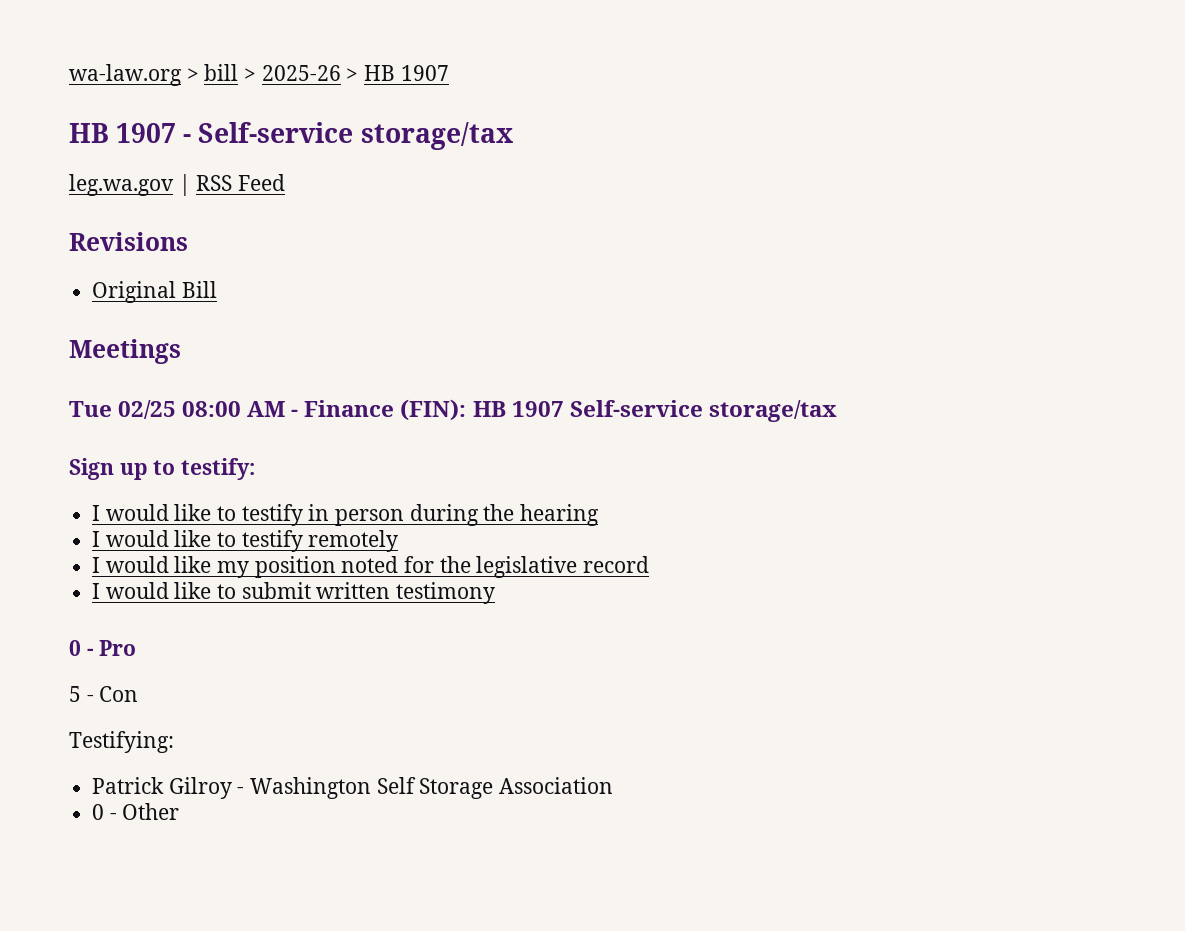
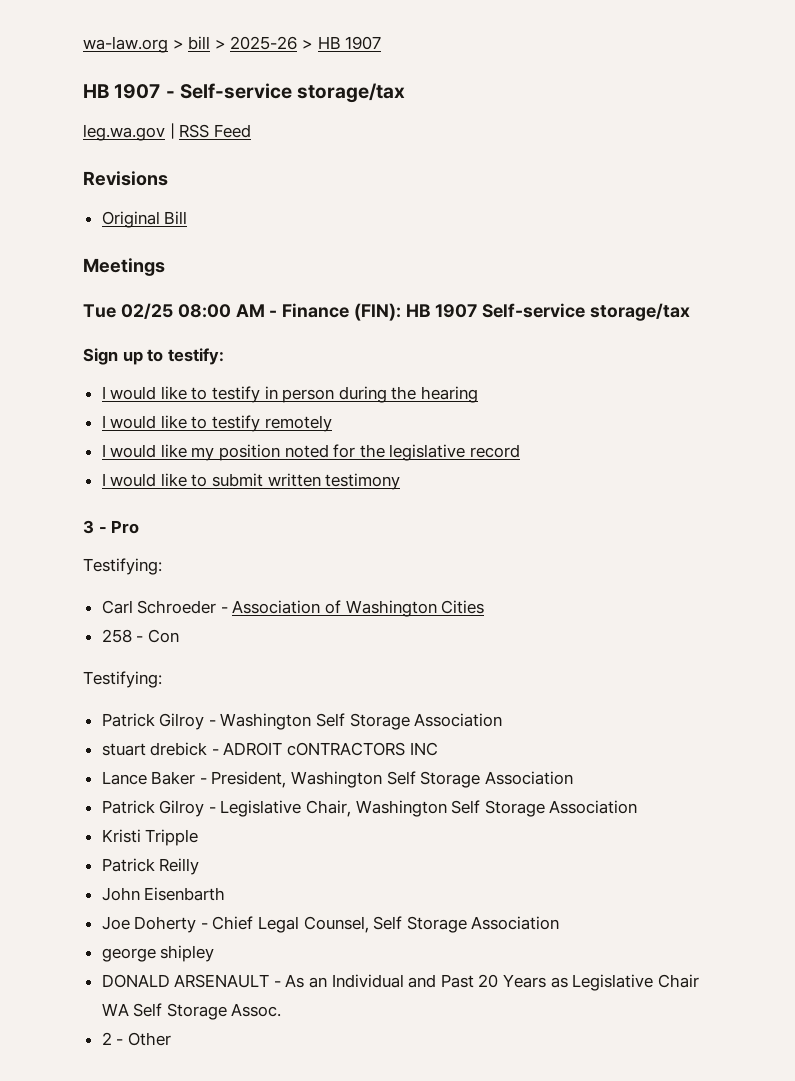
[69,640,81,656] 0 -> [83,520,94,534] 3
[69,686,81,702] 5 -> [83,558,162,575] [101,600,485,617] [101,629,132,643] Testifying: // Carl Schroeder - Association of Washington Cities // 258
[92,804,105,820] 0 -> [101,742,438,756] [101,771,573,788] [101,800,638,817] [101,829,199,846] [101,858,200,875] [101,887,226,901] [101,916,560,933] [101,945,215,962] [101,974,699,991] [101,1003,282,1020] [101,1032,112,1045] stuart drebick - ADROIT cONTRACTORS INC // Lance Baker - President, Washington Self Storage Association // Patrick Gilroy - Legislative Chair, Washington Self Storage Association // Kristi Tripple // Patrick Reilly // John Eisenbarth // Joe Doherty - Chief Legal Counsel, Self Storage Association // george shipley // DONALD ARSENAULT - As an Individual and Past 20 Years as Legislative Chair WA Self Storage Assoc. // 2

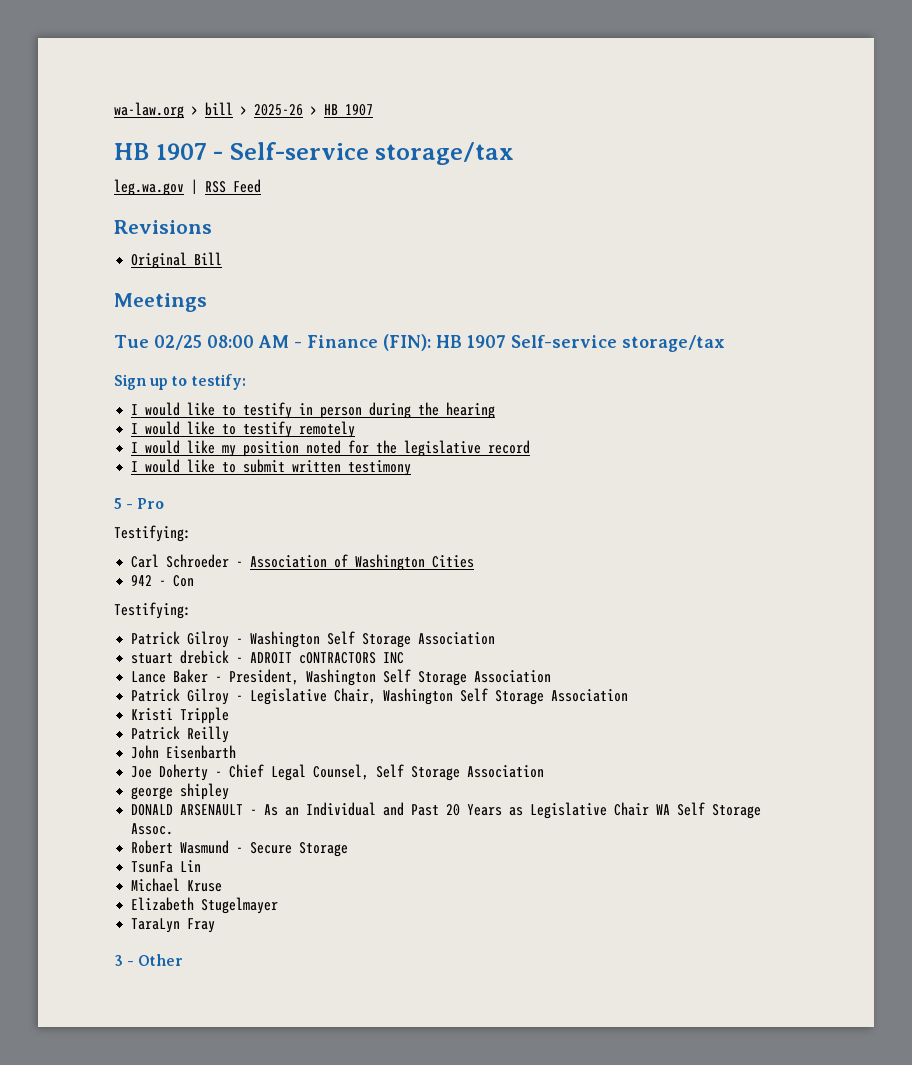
[83,520,94,534] 3 -> [114,498,122,509] 5
[101,629,132,643] 258 -> [131,575,153,586] 942
[101,1032,112,1045] 2 -> [131,840,349,857] [131,860,202,873] [131,878,223,892] [131,897,279,914] [131,918,216,933] [114,955,123,966] Robert Wasmund - Secure Storage // TsunFa Lin // Michael Kruse // Elizabeth Stugelmayer // TaraLyn Fray // 3

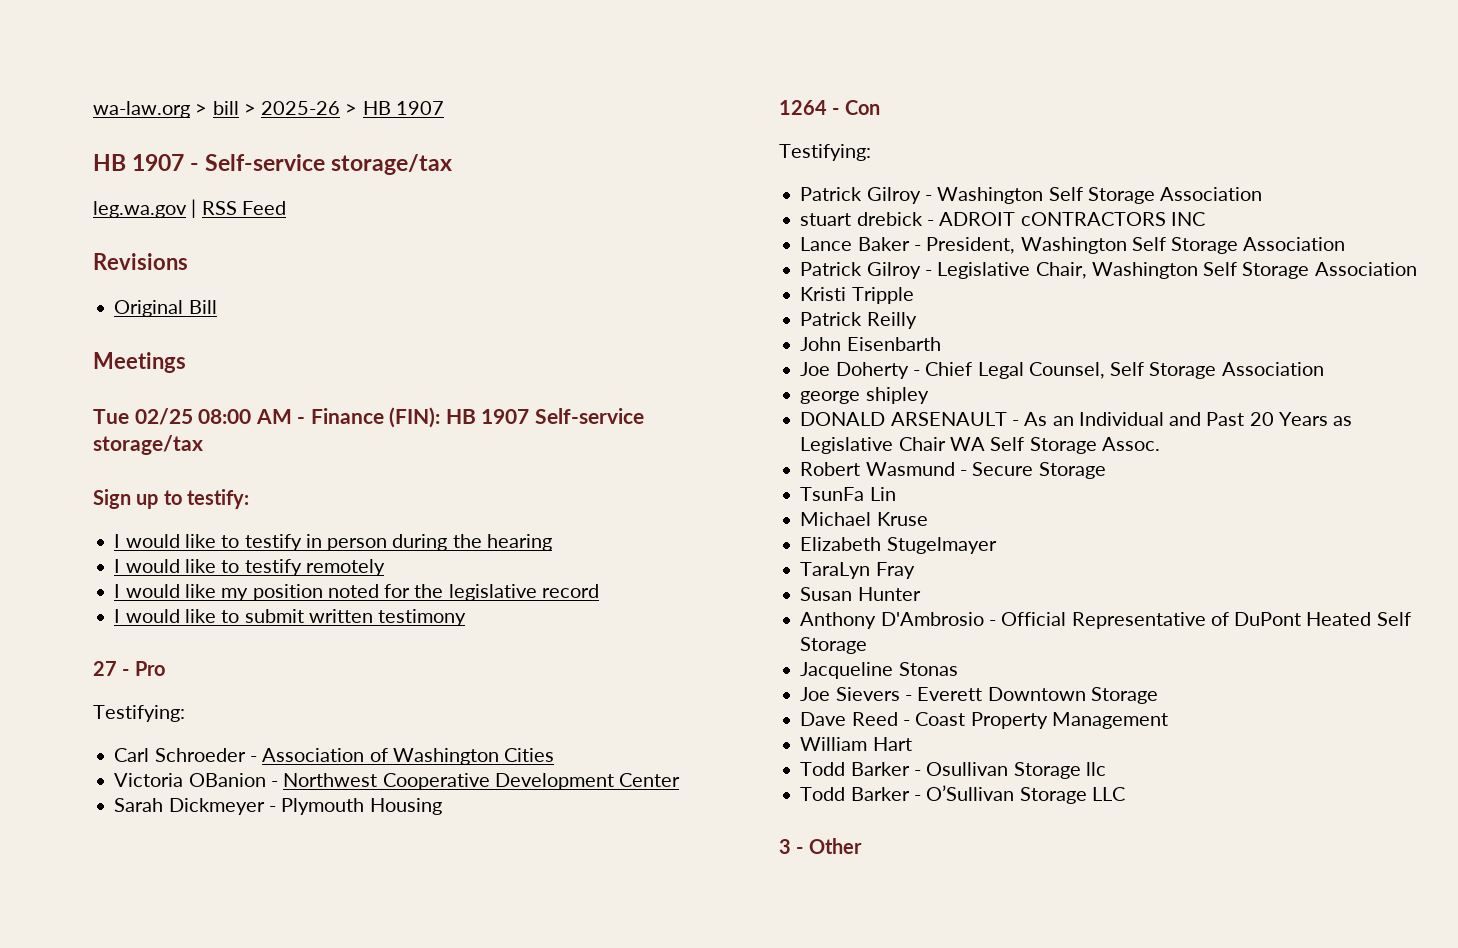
[114,498,122,509] 5 -> [93,661,117,676] 27
[131,575,153,586] 942 -> [114,773,681,790] [114,798,442,815] [779,100,827,115] Victoria OBanion - Northwest Cooperative Development Center // Sarah Dickmeyer - Plymouth Housing // 1264
(216, 925) none -> [800,587,921,601] [800,612,1411,629] [800,637,868,654] [800,662,958,679] [800,687,1158,704] [800,712,1168,729] [800,737,912,751] [800,762,1106,779] [800,785,1125,804] // Susan Hunter // Anthony D'Ambrosio - Official Representative of DuPont Heated Self Storage // Jacqueline Stonas // Joe Sievers - Everett Downtown Storage // Dave Reed - Coast Property Management // William Hart // Todd Barker - Osullivan Storage llc // Todd Barker - O’Sullivan Storage LLC

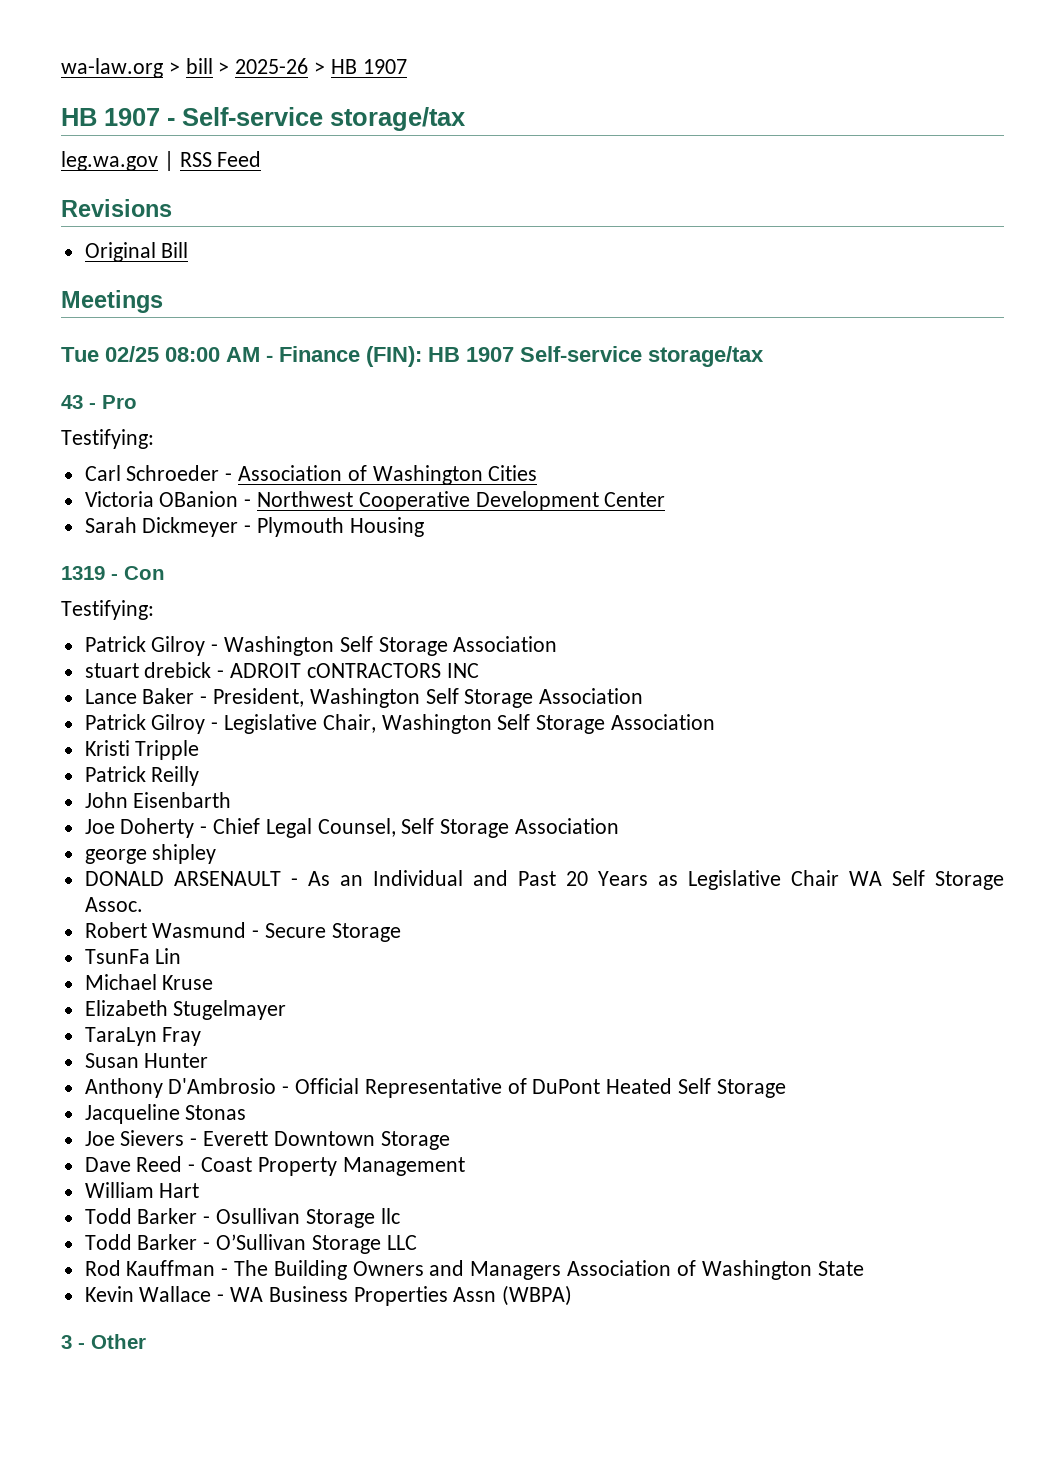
[93,489,249,509] [114,534,552,551] [114,559,385,576] [114,584,599,601] [114,609,467,626] [93,661,117,676] Sign up to testify: // I would like to testify in person during the hearing // I would like to testify remotely // I would like my position noted for the legislative record // I would like to submit written testimony // 27 -> [61,395,83,409] 43
[779,100,827,115] 1264 -> [61,566,105,580] 1319
(1125, 794) none -> [84,1260,864,1280] [84,1285,573,1306] // Rod Kauffman - The Building Owners and Managers Association of Washington State // Kevin Wallace - WA Business Properties Assn (WBPA)

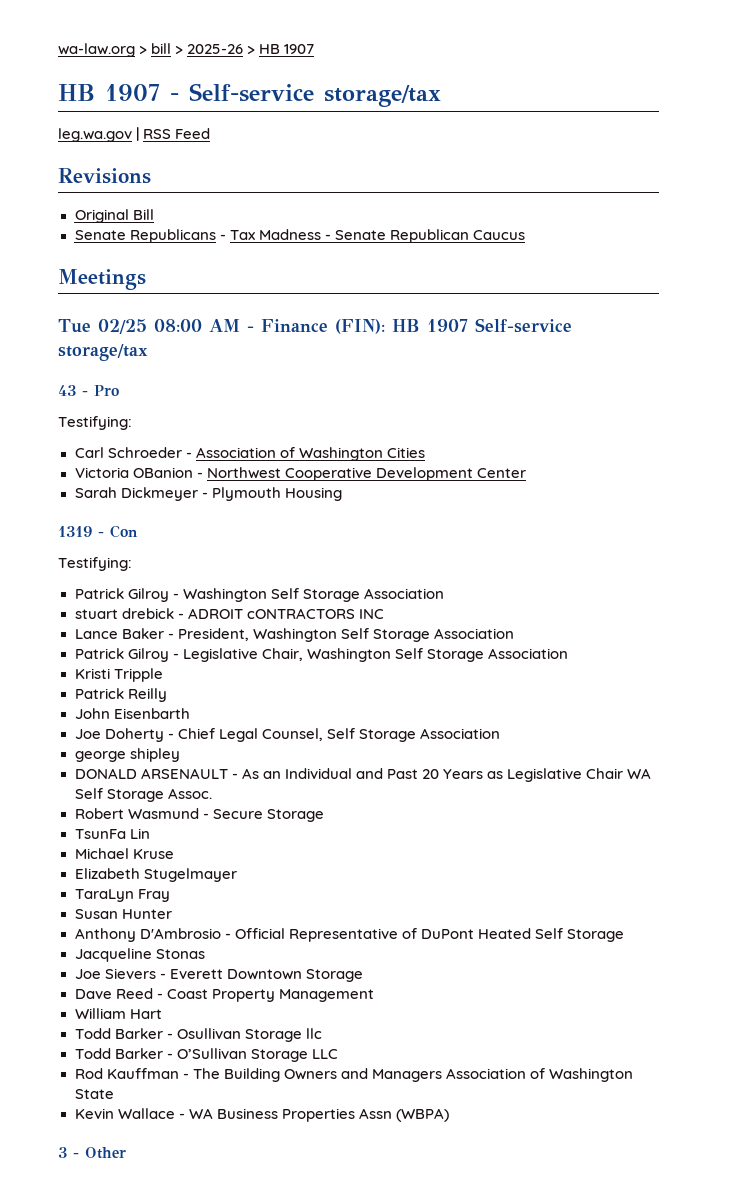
(189, 250) none -> [74,229,525,243] // Senate Republicans - Tax Madness - Senate Republican Caucus

